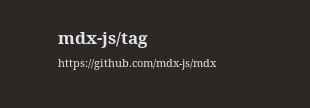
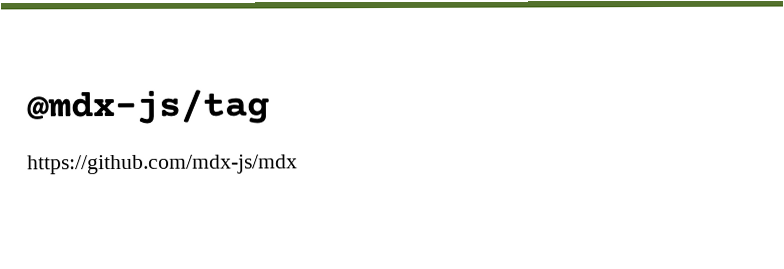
[58,32,148,48] mdx-js/tag -> [26,89,269,125] @mdx-js/tag

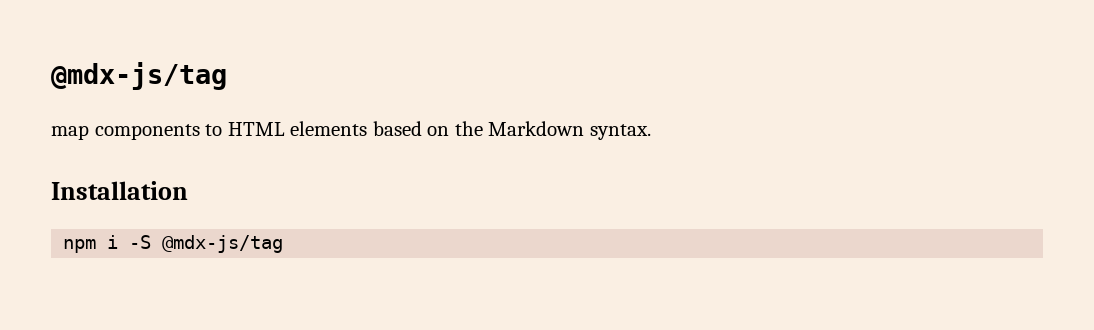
[27,154,298,175] https://github.com/mdx-js/mdx -> [51,121,651,140] [51,181,188,200] [63,235,284,253] map components to HTML elements based on the Markdown syntax. // Installation // npm i -S @mdx-js/tag

